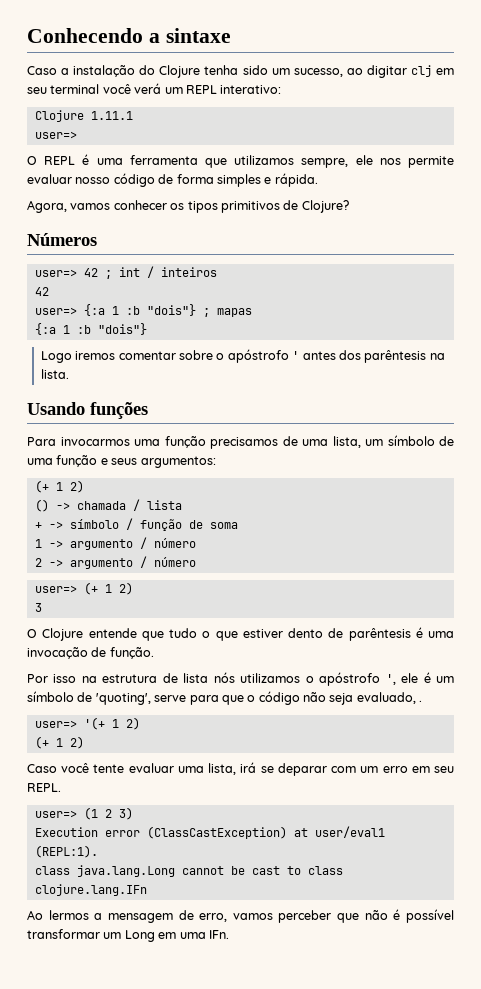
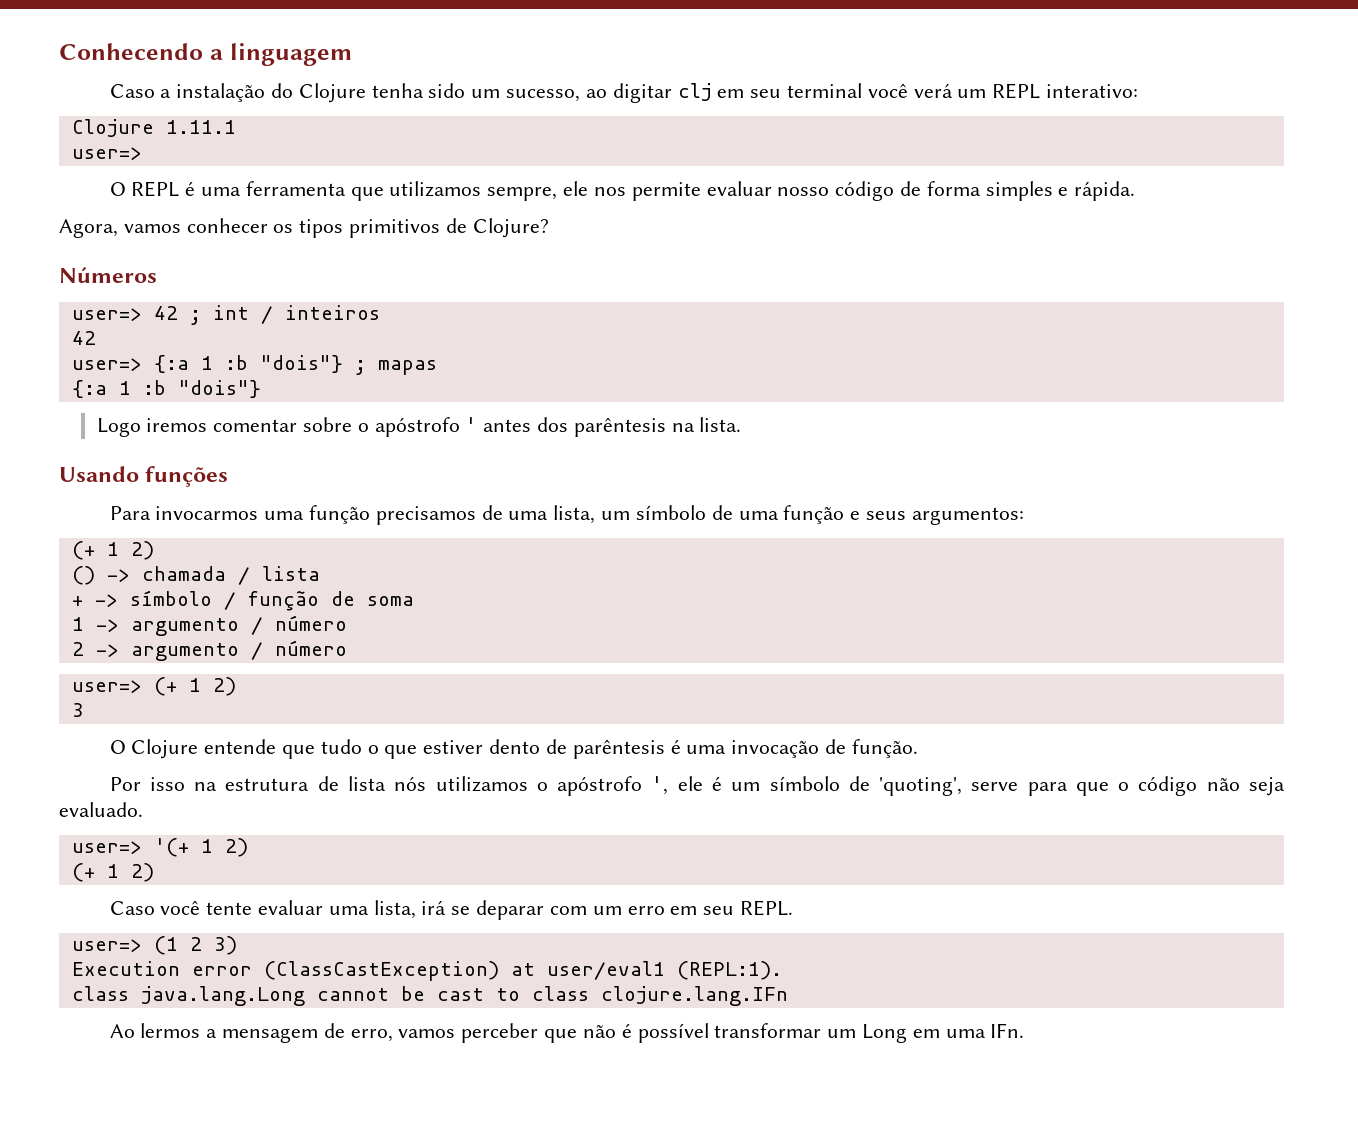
[165,28,231,43] sintaxe -> [229,43,352,66] linguagem
[356,692,423,704] evaluado, . -> [59,802,143,817] evaluado.

